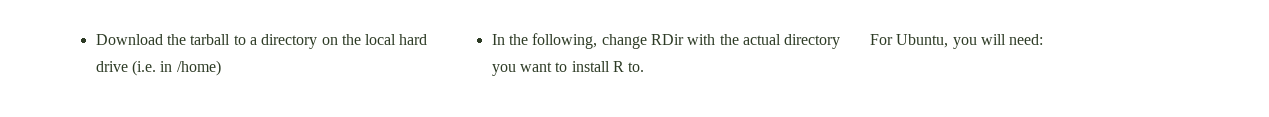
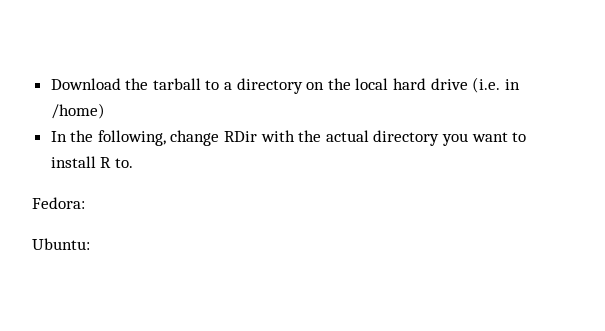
[870,34,1044,49] For Ubuntu, you will need: -> [32,197,85,209] [32,238,90,250] Fedora: // Ubuntu:

